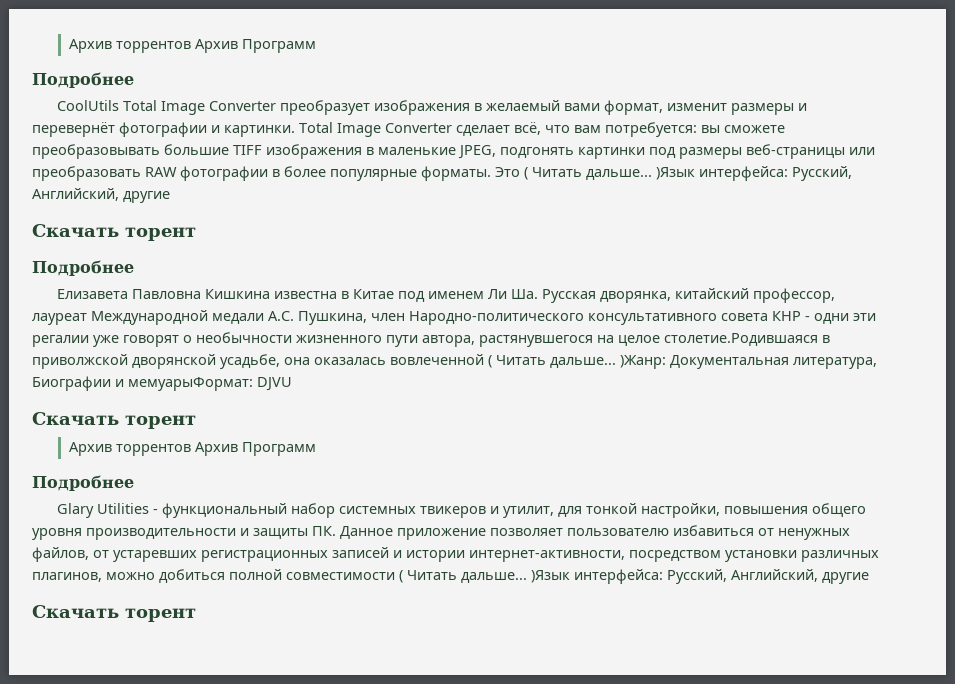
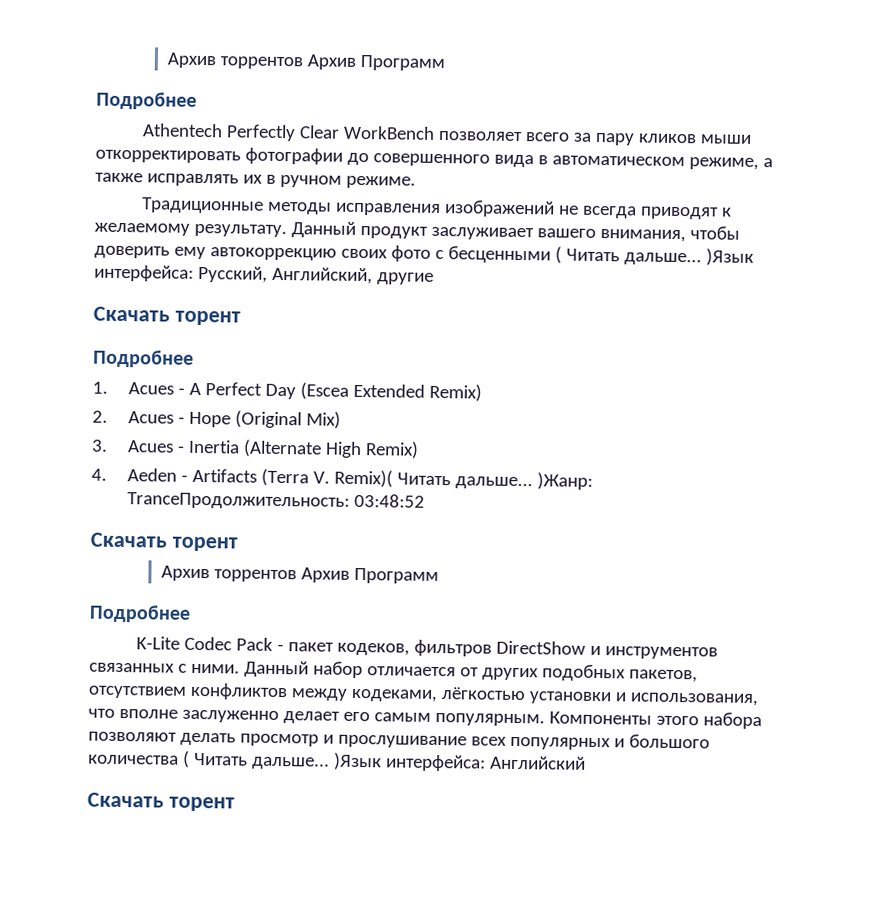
[68,39,316,53] [32,72,134,88] [57,100,808,115] [32,122,785,137] [32,144,875,159] [32,166,520,181] Архив торрентов Архив Программ // Подробнее // CoolUtils Total Image Converter преобразует изображения в желаемый вами формат, изменит размеры и перевернёт фотографии и картинки. Total Image Converter сделает всё, что вам потребуется: вы сможете преобразовывать большие TIFF изображения в маленькие JPEG, подгонять картинки под размеры веб-страницы или преобразовать RAW фотографии в более популярные форматы. Это -> [167,52,446,72] [96,91,197,110] [142,123,753,146] [95,147,773,170] [95,172,416,189] [141,197,733,220] [94,221,740,243] [94,245,551,264] Архив торрентов Архив Программ // Подробнее // Athentech Perfectly Clear WorkBench позволяет всего за пару кликов мыши откорректировать фотографии до совершенного вида в автоматическом режиме, а также исправлять их в ручном режиме. // Традиционные методы исправления изображений не всегда приводят к желаемому результату. Данный продукт заслуживает вашего внимания, чтобы доверить ему автокоррекцию своих фото с бесценными
[57,288,836,303] [32,310,876,325] [32,332,830,347] [32,354,877,369] [32,376,292,391] Елизавета Павловна Кишкина известна в Китае под именем Ли Ша. Русская дворянка, китайский профессор, лауреат Международной медали А.С. Пушкина, член Народно-политического консультативного совета КНР - одни эти регалии уже говорят о необычности жизненного пути автора, растянувшегося на целое столетие.Родившаяся в приволжской дворянской усадьбе, она оказалась вовлеченной ( Читать дальше... )Жанр: Документальная литература, Биографии и мемуарыФормат: DJVU -> [92,381,482,402] [92,410,341,429] [91,439,419,459] [91,468,593,490] [126,492,425,510] 1. Acues - A Perfect Day (Escea Extended Remix) // 2. Acues - Hope (Original Mix) // 3. Acues - Inertia (Alternate High Remix) // 4. Aeden - Artifacts (Terra V. Remix)( Читать дальше... )Жанр: TranceПродолжительность: 03:48:52
[57,503,867,518] [32,525,850,540] [32,547,879,562] [32,569,869,584] Glary Utilities - функциональный набор системных твикеров и утилит, для тонкой настройки, повышения общего уровня производительности и защиты ПК. Данное приложение позволяет пользователю избавиться от ненужных файлов, от устаревших регистрационных записей и истории интернет-активности, посредством установки различных плагинов, можно добиться полной совместимости ( Читать дальше... )Язык интерфейса: Русский, Английский, другие -> [136,636,719,660] [89,660,698,683] [88,682,758,707] [88,708,762,730] [88,731,710,751] [88,750,586,772] K-Lite Codec Pack - пакет кодеков, фильтров DirectShow и инструментов связанных с ними. Данный набор отличается от других подобных пакетов, отсутствием конфликтов между кодеками, лёгкостью установки и использования, что вполне заслуженно делает его самым популярным. Компоненты этого набора позволяют делать просмотр и прослушивание всех популярных и большого количества ( Читать дальше... )Язык интерфейса: Английский

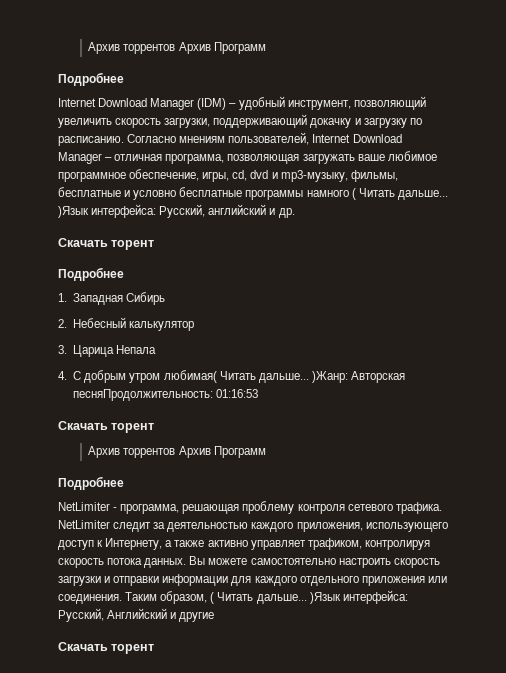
[167,52,446,72] [96,91,197,110] [142,123,753,146] [95,147,773,170] [95,172,416,189] [141,197,733,220] [94,221,740,243] [94,245,754,266] [94,264,434,285] Архив торрентов Архив Программ // Подробнее // Athentech Perfectly Clear WorkBench позволяет всего за пару кликов мыши откорректировать фотографии до совершенного вида в автоматическом режиме, а также исправлять их в ручном режиме. // Традиционные методы исправления изображений не всегда приводят к желаемому результату. Данный продукт заслуживает вашего внимания, чтобы доверить ему автокоррекцию своих фото с бесценными ( Читать дальше... )Язык интерфейса: Русский, Английский, другие -> [88,42,266,54] [58,72,124,86] [58,96,426,110] [58,114,422,128] [58,132,402,146] [58,151,437,164] [58,169,398,182] [58,187,448,200] [58,204,295,218] Архив торрентов Архив Программ // Подробнее // Internet Download Manager (IDM) – удобный инструмент, позволяющий увеличить скорость загрузки, поддерживающий докачку и загрузку по расписанию. Согласно мнениям пользователей, Internet Download Manager – отличная программа, позволяющая загружать ваше любимое программное обеспечение, игры, cd, dvd и mp3-музыку, фильмы, бесплатные и условно бесплатные программы намного ( Читать дальше... )Язык интерфейса: Русский, английский и др.
[127,382,482,402] [92,410,341,429] [91,439,419,459] [91,468,593,490] [126,492,425,510] Acues - A Perfect Day (Escea Extended Remix) // 2. Acues - Hope (Original Mix) // 3. Acues - Inertia (Alternate High Remix) // 4. Aeden - Artifacts (Terra V. Remix)( Читать дальше... )Жанр: TranceПродолжительность: 03:48:52 -> [73,292,166,305] [58,317,195,331] [58,345,157,357] [58,370,405,383] [73,389,259,401] Западная Сибирь // 2. Небесный калькулятор // 3. Царица Непала // 4. С добрым утром любимая( Читать дальше... )Жанр: Авторская песняПродолжительность: 01:16:53
[136,636,719,660] [89,660,698,683] [88,682,758,707] [88,708,762,730] [88,731,710,751] [88,750,486,772] K-Lite Codec Pack - пакет кодеков, фильтров DirectShow и инструментов связанных с ними. Данный набор отличается от других подобных пакетов, отсутствием конфликтов между кодеками, лёгкостью установки и использования, что вполне заслуженно делает его самым популярным. Компоненты этого набора позволяют делать просмотр и прослушивание всех популярных и большого количества ( Читать дальше... )Язык интерфейса: -> [58,501,442,514] [58,520,448,532] [58,538,430,550] [58,556,440,568] [58,574,447,586] [58,590,408,604] [58,608,104,622] NetLimiter - программа, решающая проблему контроля сетевого трафика. NetLimiter следит за деятельностью каждого приложения, использующего доступ к Интернету, а также активно управляет трафиком, контролируя скорость потока данных. Вы можете самостоятельно настроить скорость загрузки и отправки информации для каждого отдельного приложения или соединения. Таким образом, ( Читать дальше... )Язык интерфейса: Русский,
(586, 762) none -> [170,612,215,622] и другие

